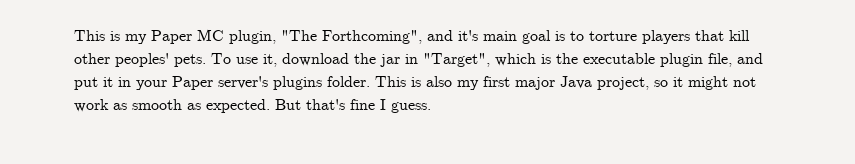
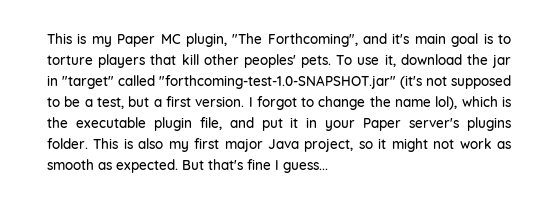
[423,53,490,67] "Target", -> [62,75,511,89] [47,96,458,110] "target" called "forthcoming-test-1.0-SNAPSHOT.jar" (it's not supposed to be a test, but a first version. I forgot to change the name lol),
[391,102,431,113] guess. -> [283,162,328,173] guess...

